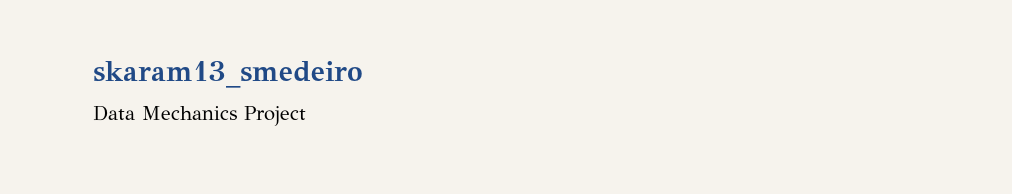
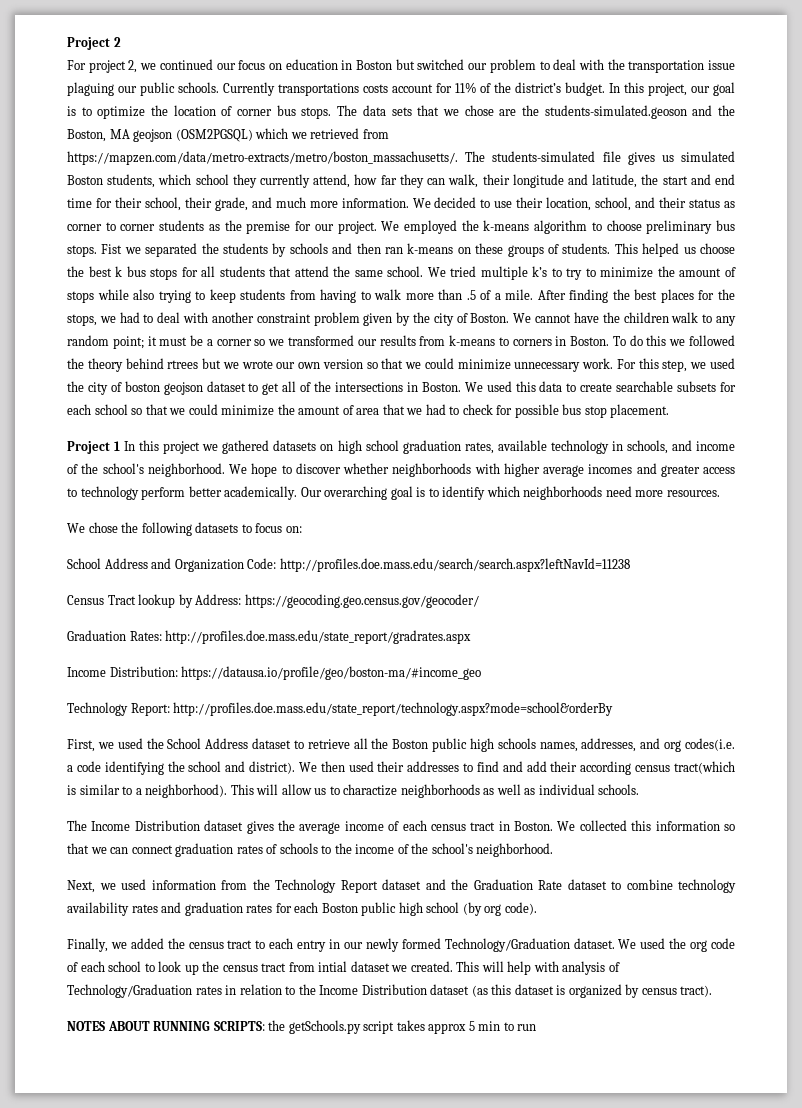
[93,61,363,88] [93,105,306,126] skaram13_smedeiro // Data Mechanics Project -> [67,37,121,50] [67,59,735,73] [67,82,736,96] [67,105,735,119] [67,128,389,142] [67,151,735,165] [67,174,736,188] [67,197,736,211] [67,220,735,234] [67,243,735,257] [67,266,736,280] [67,289,736,303] [67,312,737,326] [67,335,735,349] [67,358,736,372] [67,381,737,395] [67,404,670,418] [67,440,735,454] [67,463,735,477] [67,486,720,500] [67,522,302,536] [67,558,630,572] [67,594,479,608] [67,630,472,644] [67,666,482,680] [67,702,614,716] [67,738,736,752] [67,761,736,775] [67,784,640,798] [67,820,736,834] [67,843,554,857] [67,879,736,893] [67,902,537,916] [67,938,736,952] [67,961,620,975] [67,984,713,998] [67,1020,537,1034] Project 2 // For project 2, we continued our focus on education in Boston but switched our problem to deal with the transportation issue plaguing our public schools. Currently transportations costs account for 11% of the district’s budget. In this project, our goal is to optimize the location of corner bus stops. The data sets that we chose are the students-simulated.geoson and the Boston, MA geojson (OSM2PGSQL) which we retrieved from https://mapzen.com/data/metro-extracts/metro/boston_massachusetts/. The students-simulated file gives us simulated Boston students, which school they currently attend, how far they can walk, their longitude and latitude, the start and end time for their school, their grade, and much more information. We decided to use their location, school, and their status as corner to corner students as the premise for our project. We employed the k-means algorithm to choose preliminary bus stops. Fist we separated the students by schools and then ran k-means on these groups of students. This helped us choose the best k bus stops for all students that attend the same school. We tried multiple k’s to try to minimize the amount of stops while also trying to keep students from having to walk more than .5 of a mile. After finding the best places for the stops, we had to deal with another constraint problem given by the city of Boston. We cannot have the children walk to any random point; it must be a corner so we transformed our results from k-means to corners in Boston. To do this we followed the theory behind rtrees but we wrote our own version so that we could minimize unnecessary work. For this step, we used the city of boston geojson dataset to get all of the intersections in Boston. We used this data to create searchable subsets for each school so that we could minimize the amount of area that we had to check for possible bus stop placement. // Project 1 In this project we gathered datasets on high school graduation rates, available technology in schools, and income of the school's neighborhood. We hope to discover whether neighborhoods with higher average incomes and greater access to technology perform better academically. Our overarching goal is to identify which neighborhoods need more resources. // We chose the following datasets to focus on: // School Address and Organization Code: http://profiles.doe.mass.edu/search/search.aspx?leftNavId=11238 // Census Tract lookup by Address: https://geocoding.geo.census.gov/geocoder/ // Graduation Rates: http://profiles.doe.mass.edu/state_report/gradrates.aspx // Income Distribution: https://datausa.io/profile/geo/boston-ma/#income_geo // Technology Report: http://profiles.doe.mass.edu/state_report/technology.aspx?mode=school&orderBy // First, we used the School Address dataset to retrieve all the Boston public high schools names, addresses, and org codes(i.e. a code identifying the school and district). We then used their addresses to find and add their according census tract(which is similar to a neighborhood). This will allow us to charactize neighborhoods as well as individual schools. // The Income Distribution dataset gives the average income of each census tract in Boston. We collected this information so that we can connect graduation rates of schools to the income of the school's neighborhood. // Next, we used information from the Technology Report dataset and the Graduation Rate dataset to combine technology availability rates and graduation rates for each Boston public high school (by org code). // Finally, we added the census tract to each entry in our newly formed Technology/Graduation dataset. We used the org code of each school to look up the census tract from intial dataset we created. This will help with analysis of Technology/Graduation rates in relation to the Income Distribution dataset (as this dataset is organized by census tract). // NOTES ABOUT RUNNING SCRIPTS: the getSchools.py script takes approx 5 min to run

